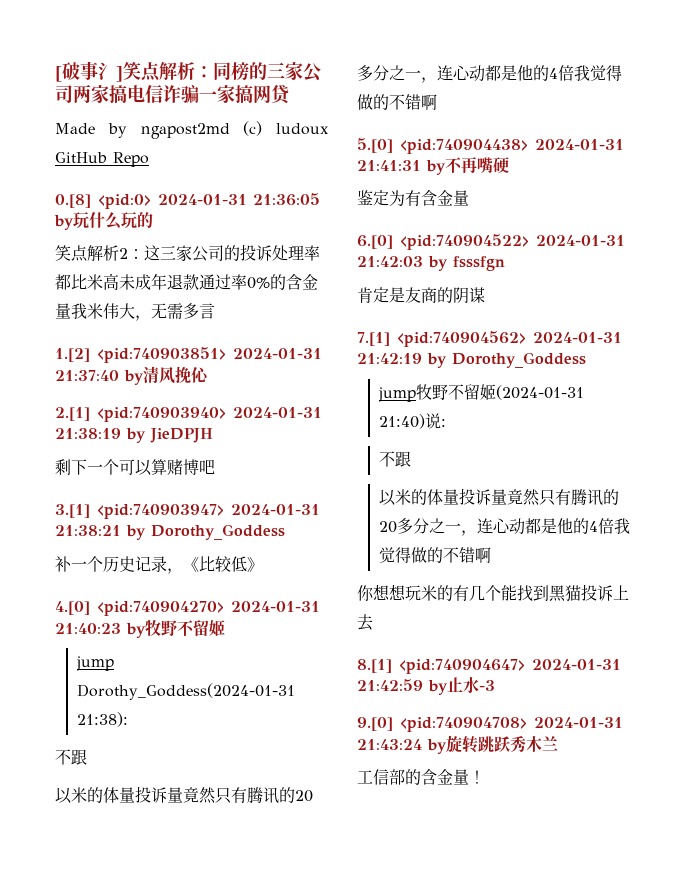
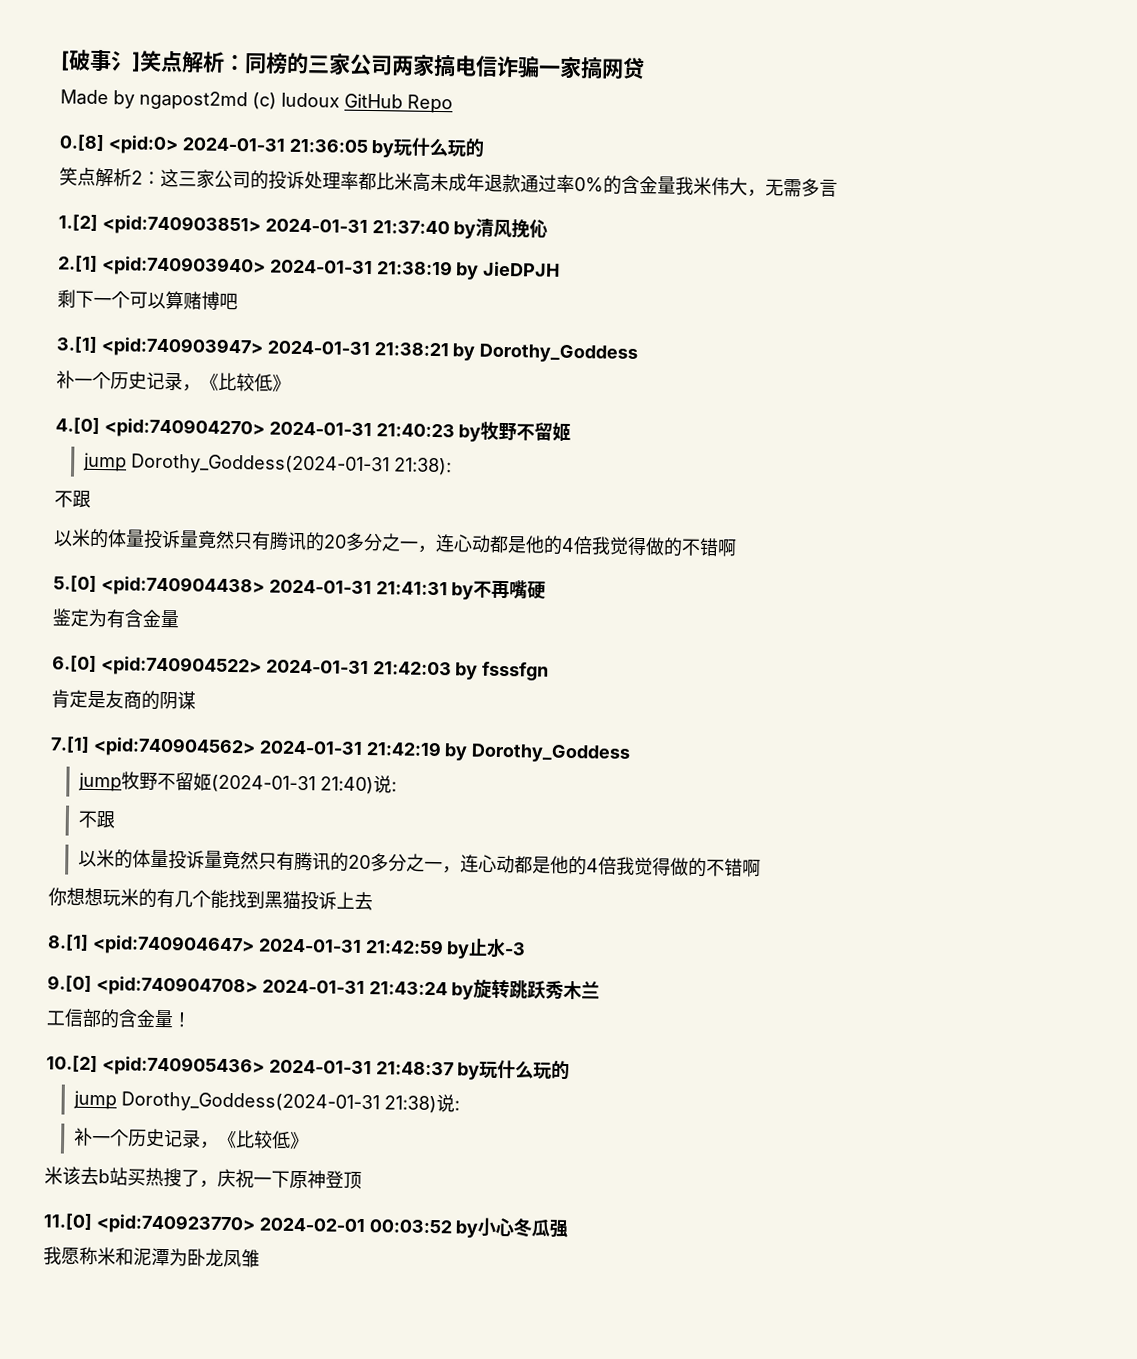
(485, 777) none -> [46,1055,571,1081] [72,1090,460,1114] [73,1127,309,1150] [44,1166,362,1189] [43,1213,569,1239] [43,1246,260,1268] // 10.[2] <pid:740905436> 2024-01-31 21:48:37 by玩什么玩的 // jump Dorothy_Goddess(2024-01-31 21:38)说: // 补一个历史记录，《比较低》 // 米该去b站买热搜了，庆祝一下原神登顶 // 11.[0] <pid:740923770> 2024-02-01 00:03:52 by小心冬瓜强 // 我愿称米和泥潭为卧龙凤雏

